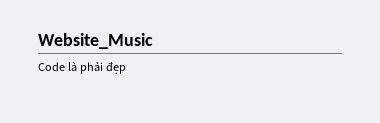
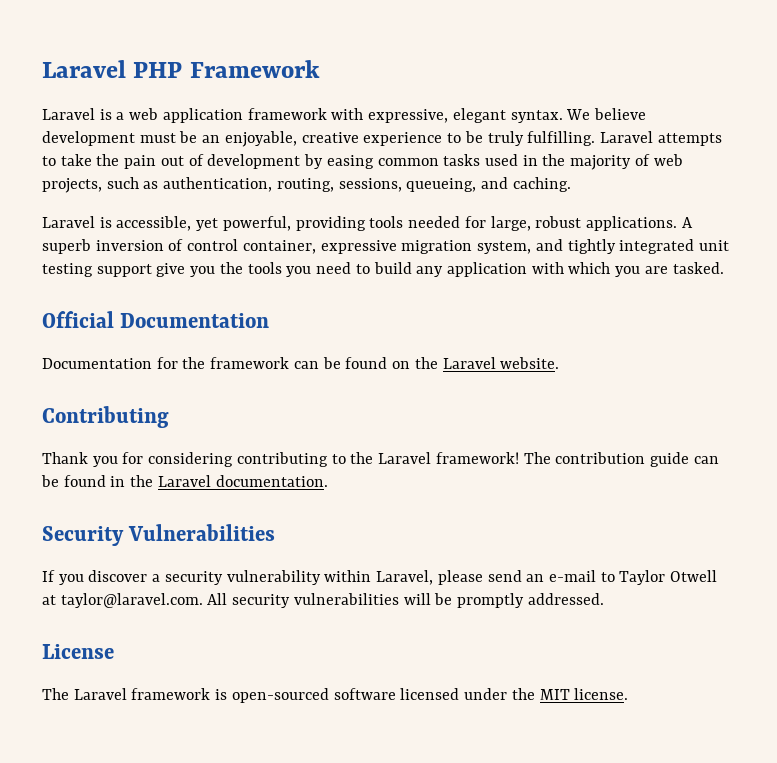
[38,33,153,49] [38,61,126,74] Website_Music // Code là phải đẹp -> [42,60,320,78] [42,108,646,123] [42,131,722,147] [42,154,683,170] [42,177,571,193] [42,216,693,231] [42,239,729,254] [42,262,724,277] [42,311,270,328] [42,357,560,369] [42,406,169,428] [42,452,719,467] [41,475,328,487] [42,524,276,546] [42,570,718,585] [42,593,604,608] [42,644,114,659] [42,688,629,703] Laravel PHP Framework // Laravel is a web application framework with expressive, elegant syntax. We believe development must be an enjoyable, creative experience to be truly fulfilling. Laravel attempts to take the pain out of development by easing common tasks used in the majority of web projects, such as authentication, routing, sessions, queueing, and caching. // Laravel is accessible, yet powerful, providing tools needed for large, robust applications. A superb inversion of control container, expressive migration system, and tightly integrated unit testing support give you the tools you need to build any application with which you are tasked. // Official Documentation // Documentation for the framework can be found on the Laravel website. // Contributing // Thank you for considering contributing to the Laravel framework! The contribution guide can be found in the Laravel documentation. // Security Vulnerabilities // If you discover a security vulnerability within Laravel, please send an e-mail to Taylor Otwell at taylor@laravel.com. All security vulnerabilities will be promptly addressed. // License // The Laravel framework is open-sourced software licensed under the MIT license.

